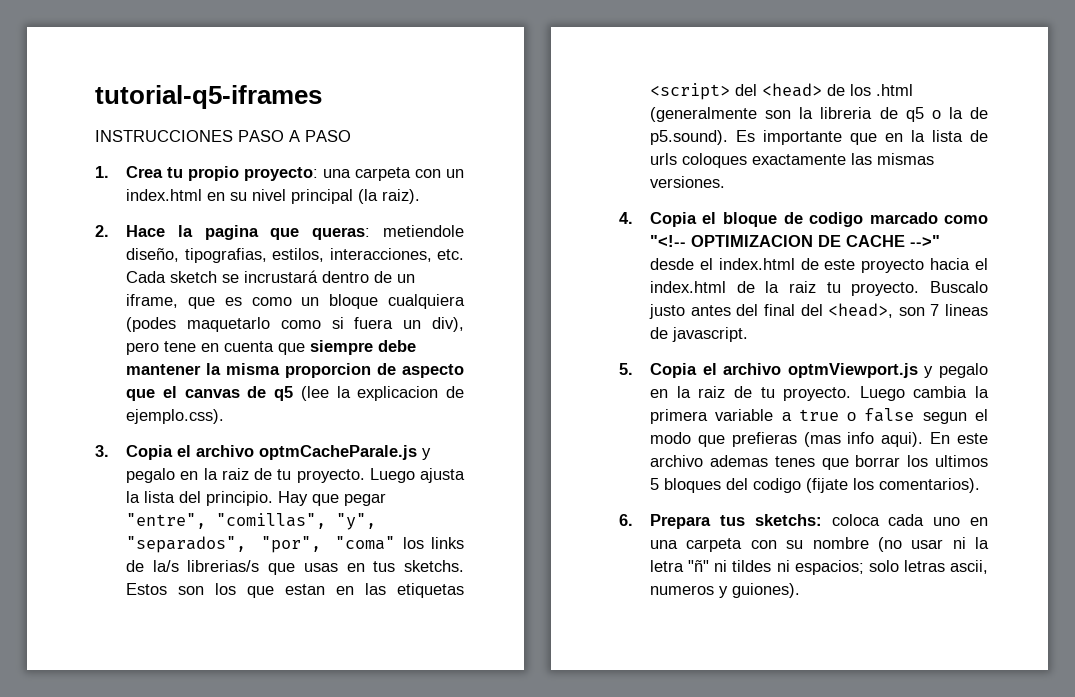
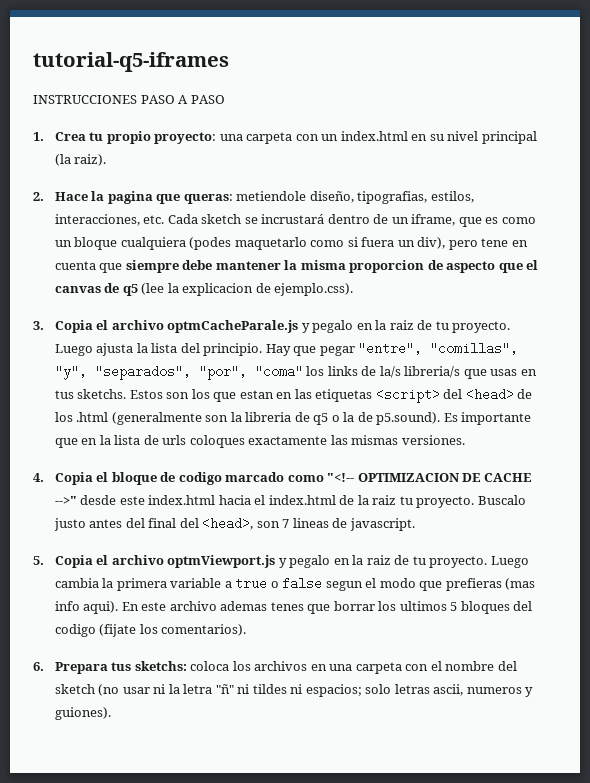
[187,560,260,572] librerias/s -> [404,366,461,378] libreria/s
[699,258,925,273] el index.html de este proyecto -> [119,495,216,505] este index.html
[888,514,961,526] cada uno -> [232,661,308,671] los archivos
[786,537,869,549] su nombre -> [430,661,517,671] [54,684,95,694] el nombre del sketch

